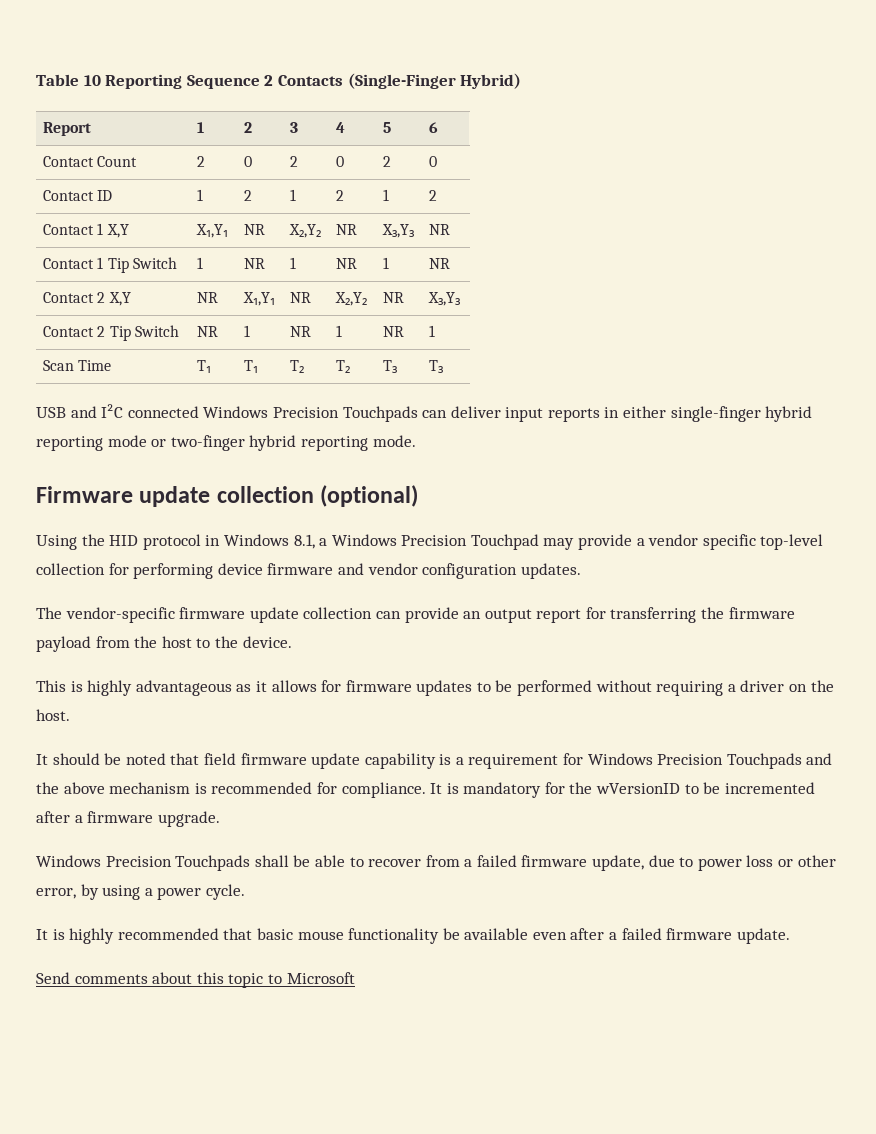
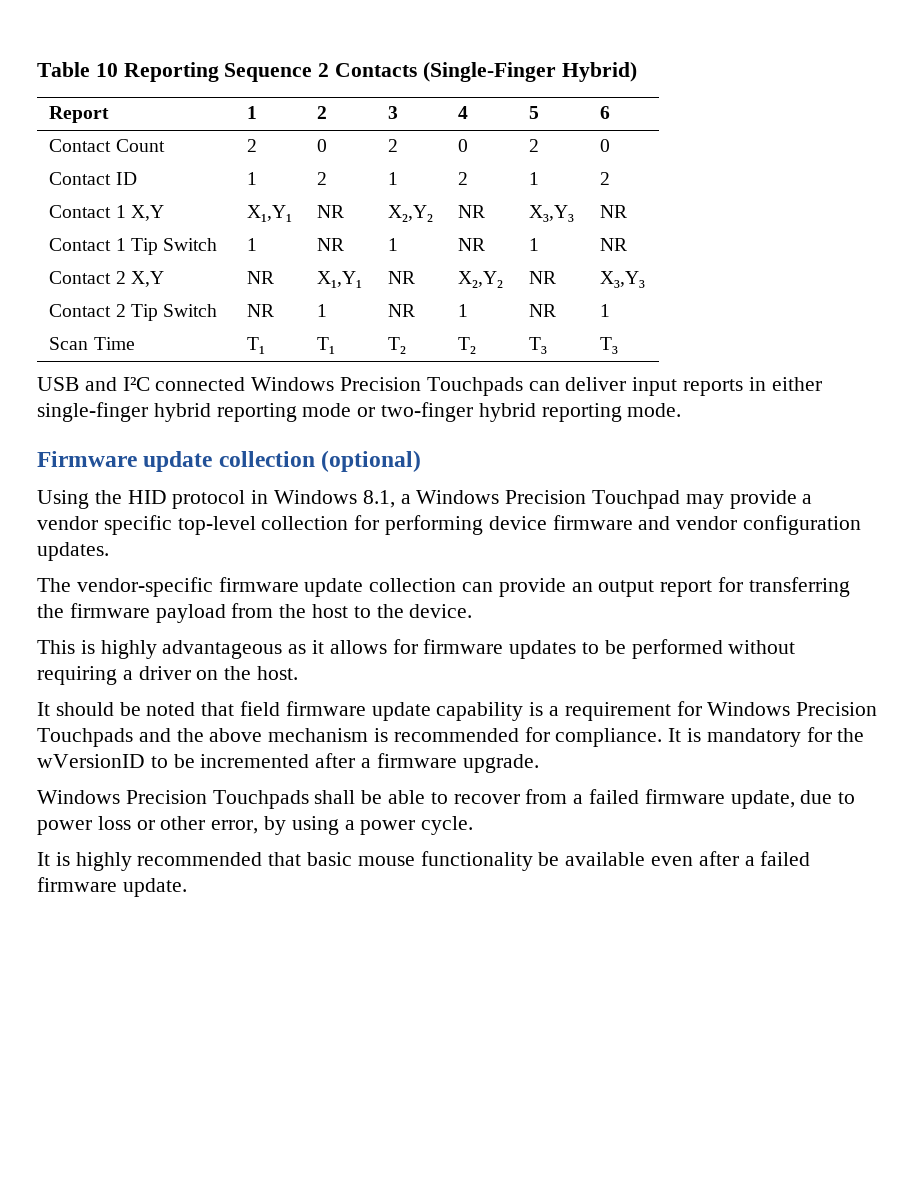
[36,972,355,988] // Send comments about this topic to Microsoft -> (187, 887) none

